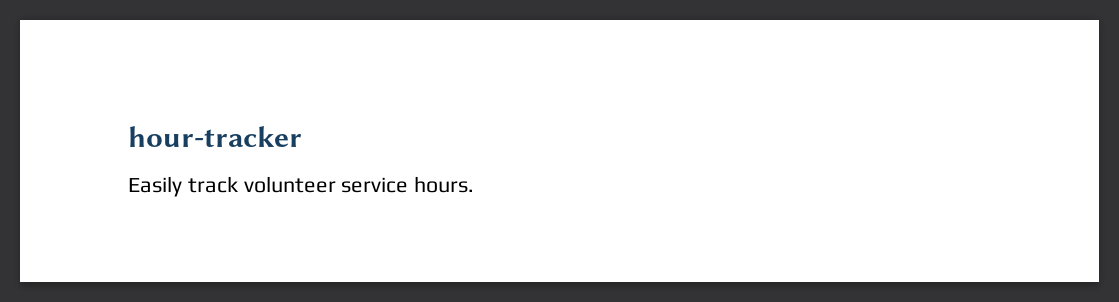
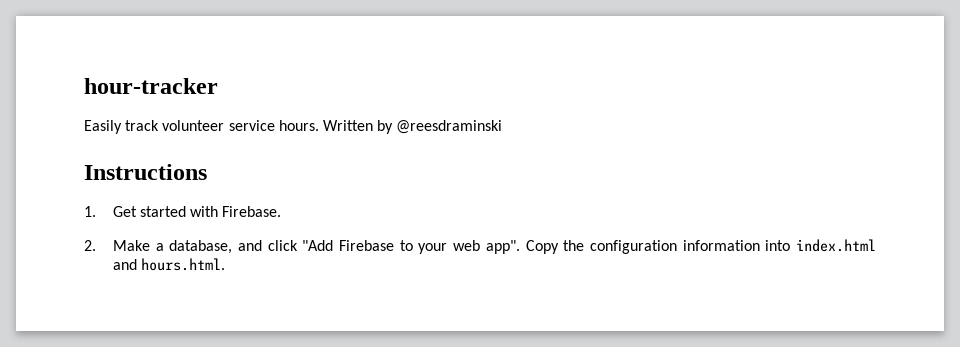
(475, 184) none -> [322,120,503,134] [84,164,207,180] [84,206,282,217] [84,239,876,254] [112,258,226,271] Written by @reesdraminski // Instructions // 1. Get started with Firebase. // 2. Make a database, and click "Add Firebase to your web app". Copy the configuration information into index.html and hours.html.

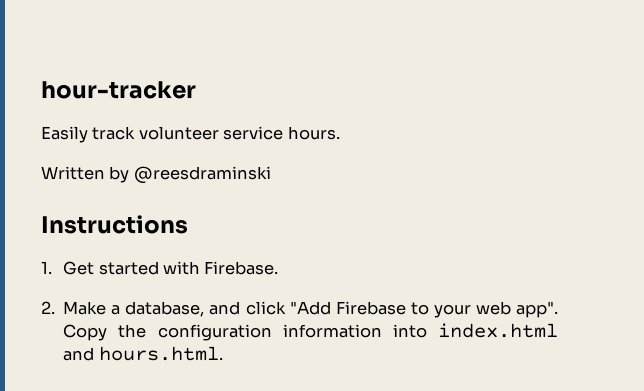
(319, 125) none -> (340, 133) //

